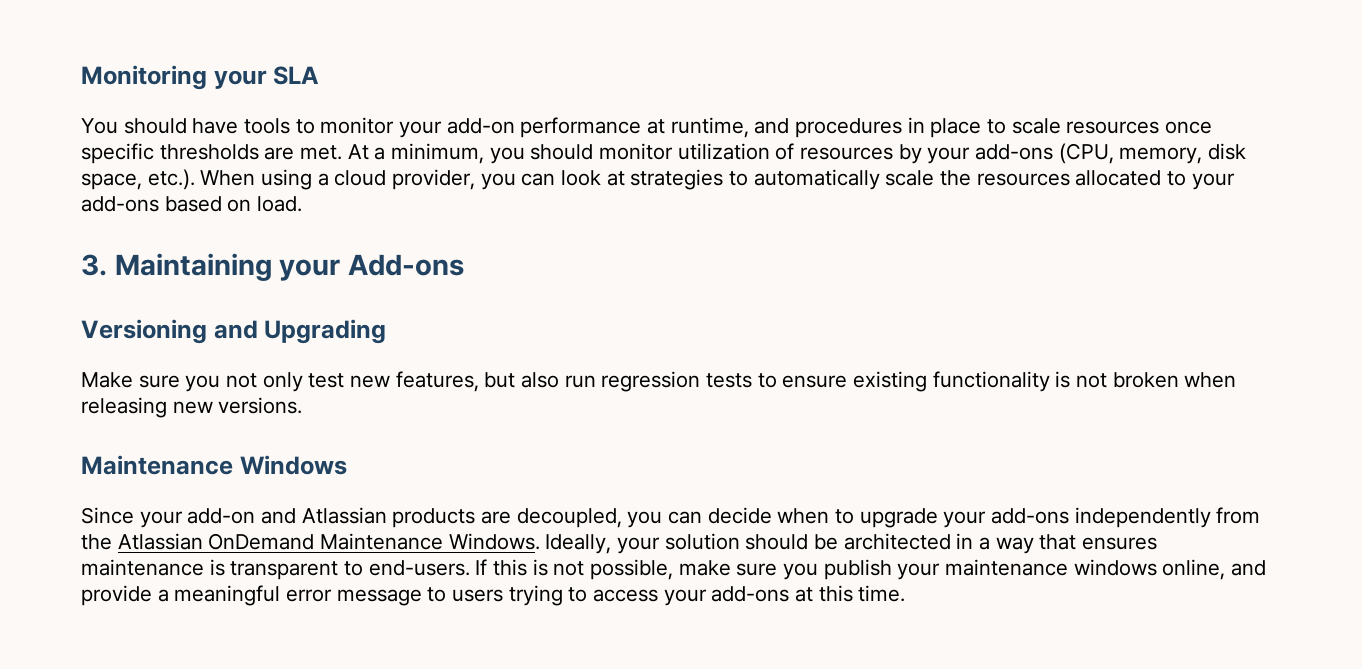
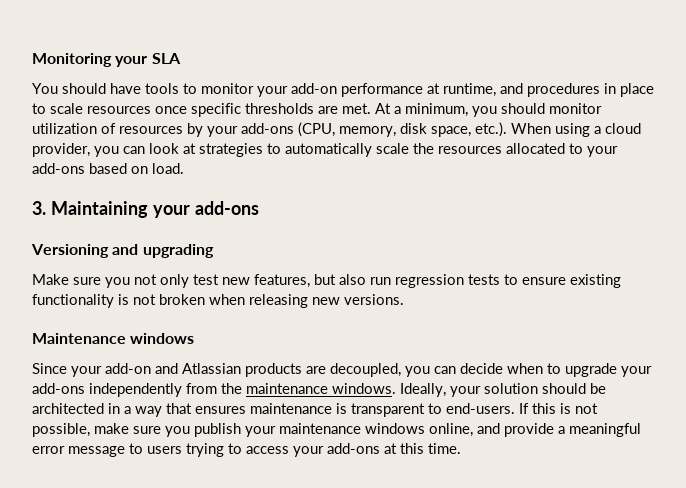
[348,254,465,276] Add-ons -> [194,201,259,215] add-ons
[264,319,387,344] Upgrading -> [142,244,214,258] upgrading
[239,455,347,475] Windows -> [130,333,195,344] windows
[117,533,540,550] Atlassian OnDemand Maintenance Windows. -> [246,383,396,394] maintenance windows.

